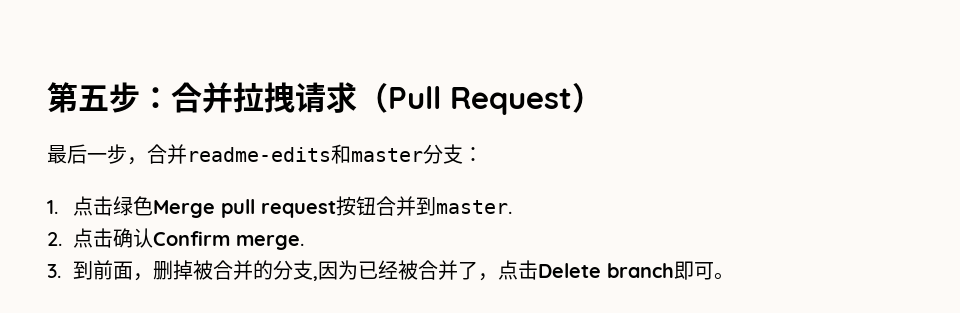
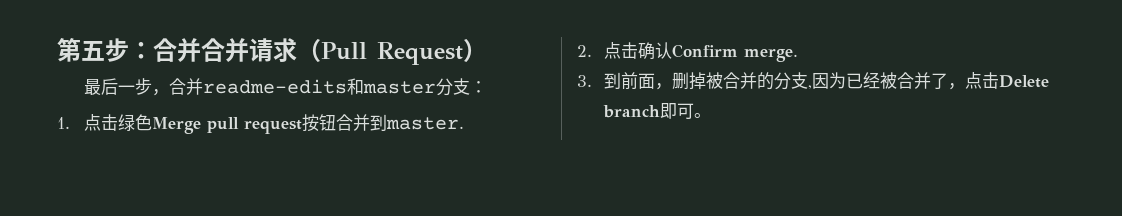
[233,82,295,113] 拉拽 -> [201,38,249,62] 合并

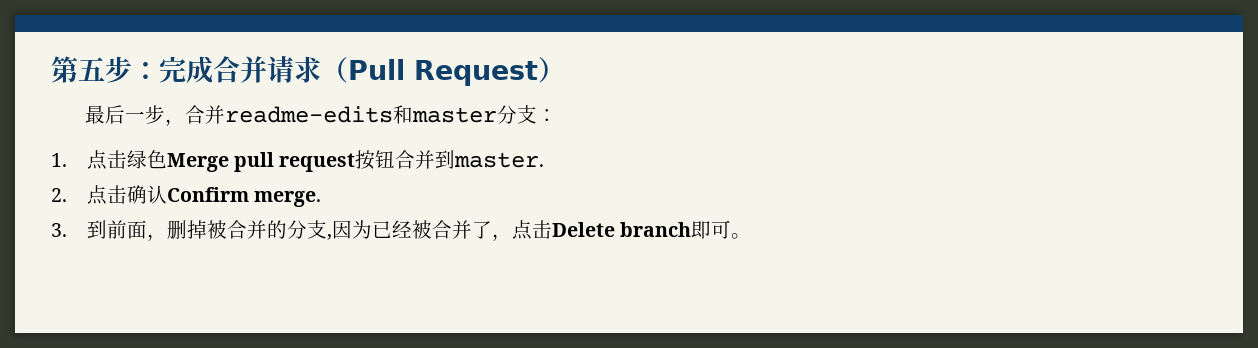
[153,38,201,62] 合并 -> [159,56,213,84] 完成

